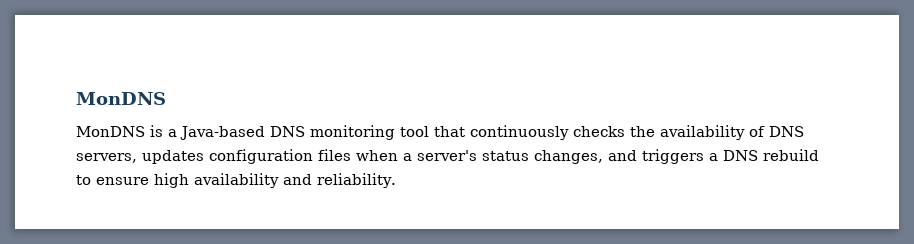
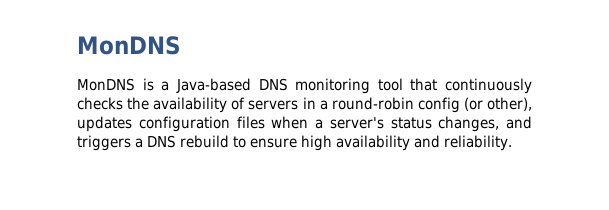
[769,126,804,137] [76,153,137,163] DNS servers, -> [248,97,532,113] servers in a round-robin config (or other),

